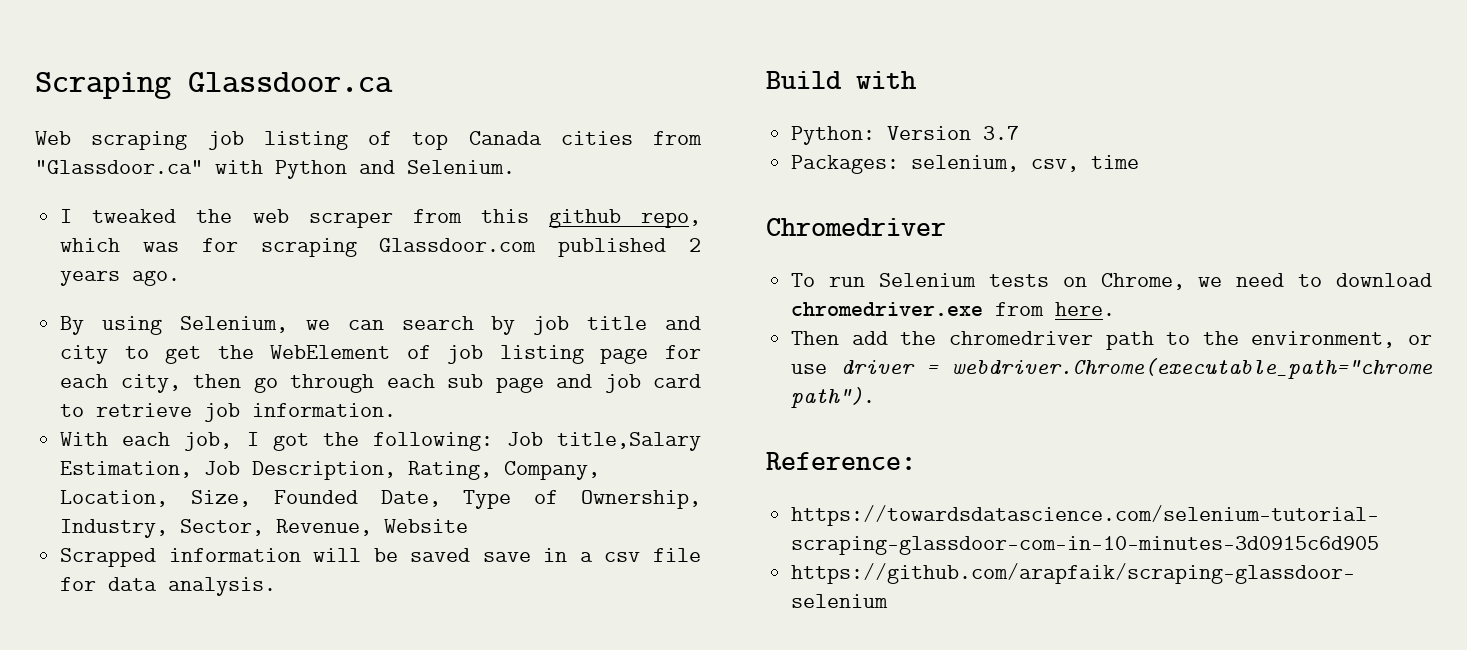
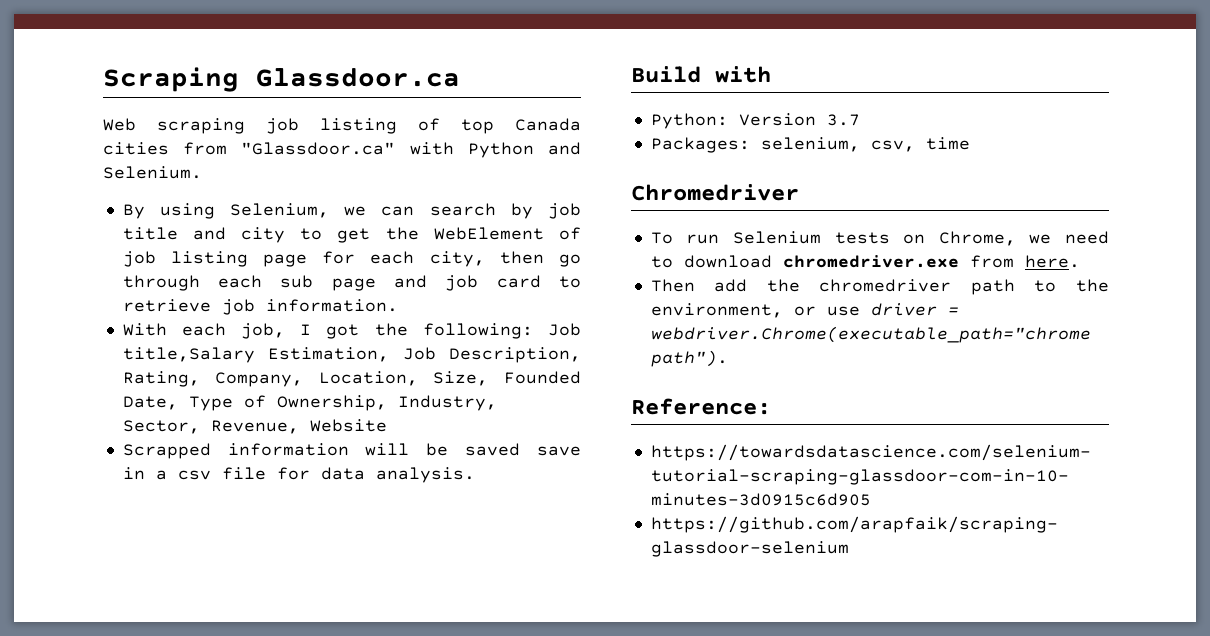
[60,209,701,228] [60,238,701,257] [60,270,181,286] // I tweaked the web scraper from this github repo, which was for scraping Glassdoor.com published 2 years ago. -> (202, 172) none

